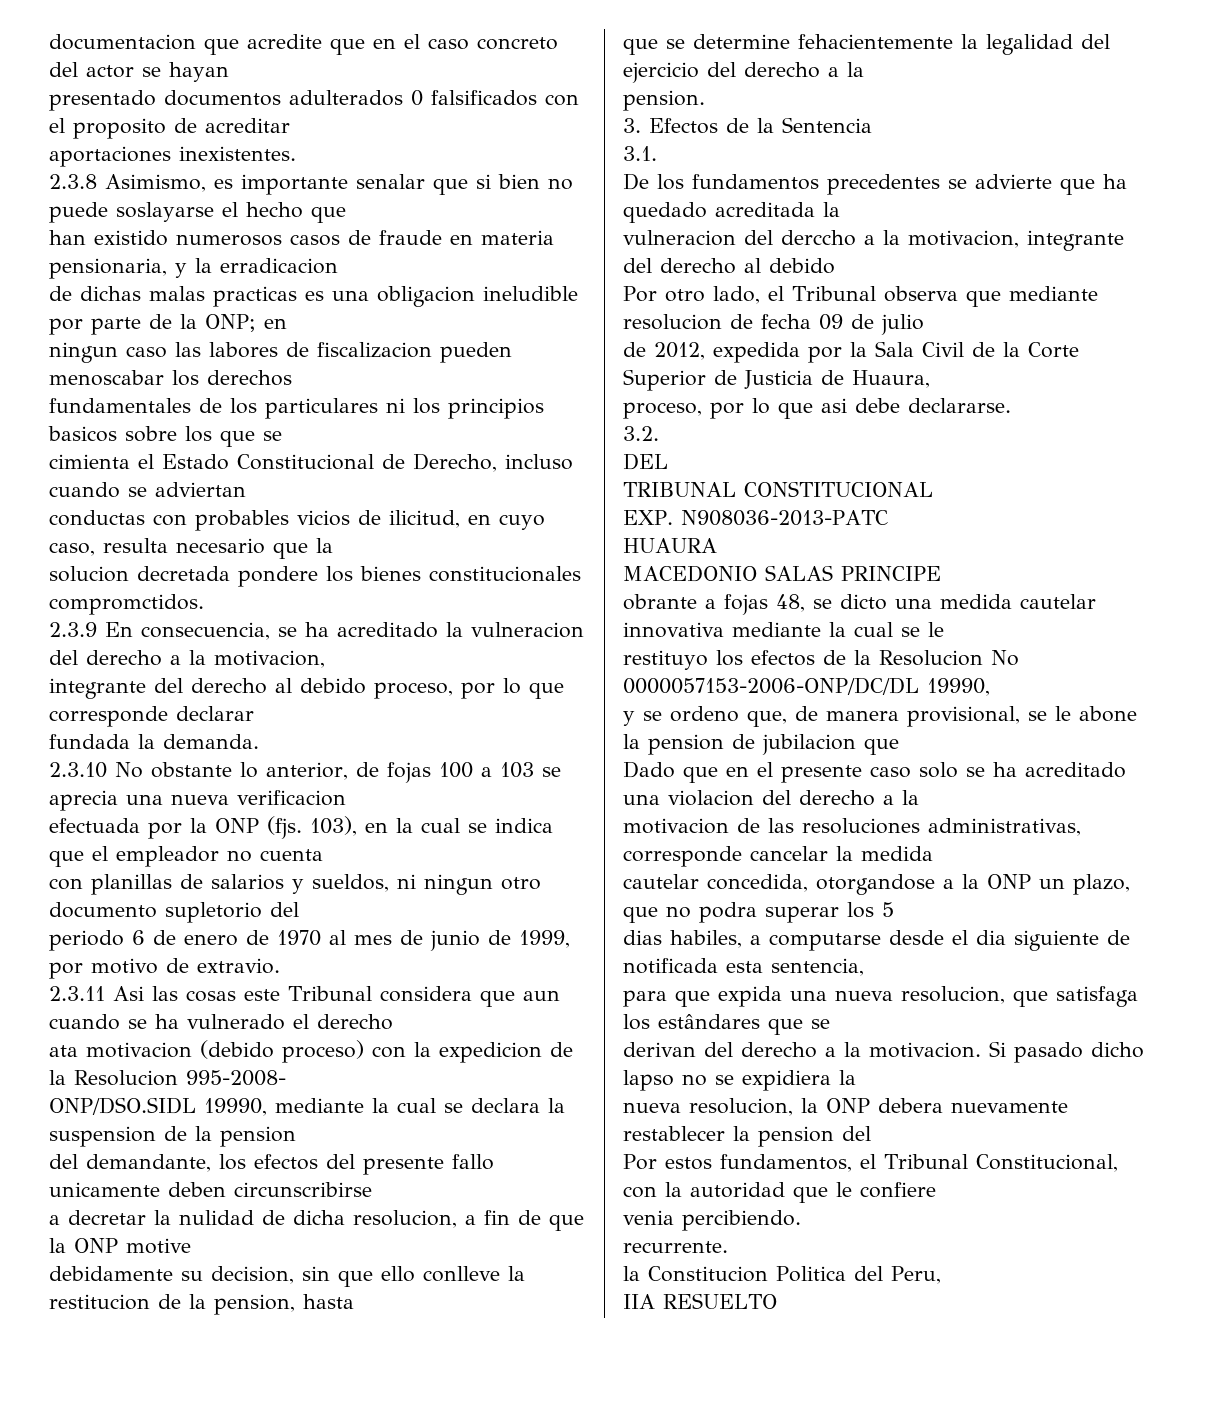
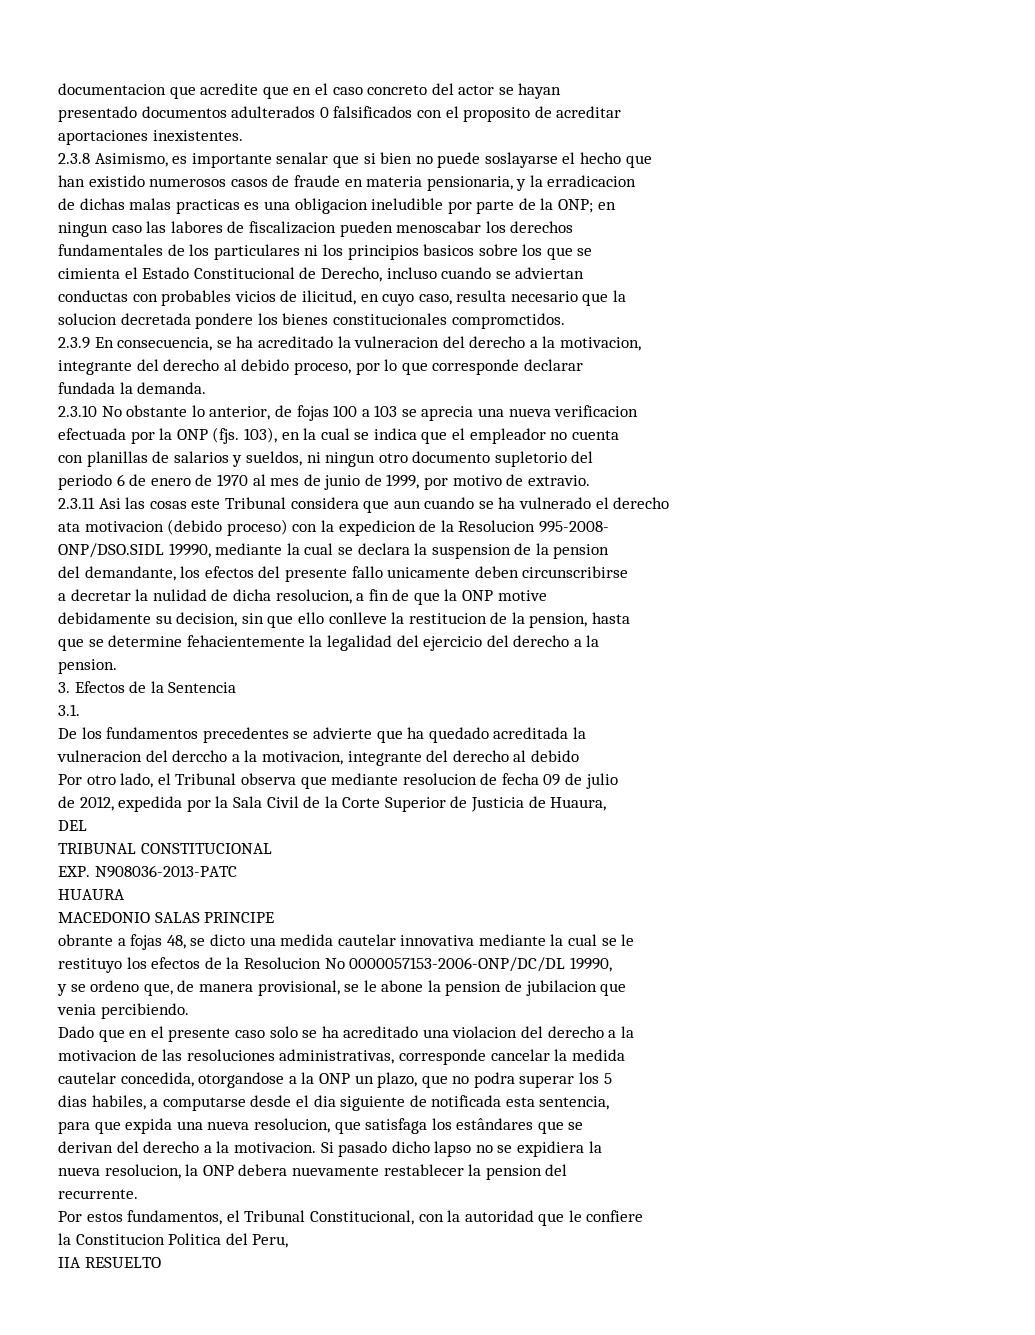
[623,398,1011,419] [623,426,659,441] // proceso, por lo que asi debe declararse. // 3.2. -> (607, 804) none
(899, 746) none -> [57,1003,189,1019] // venia percibiendo.
(871, 1133) none -> [58,1189,138,1199] // recurrente.
[623,1210,801,1231] [623,1241,728,1253] // venia percibiendo. // recurrente. -> (644, 1216) none

